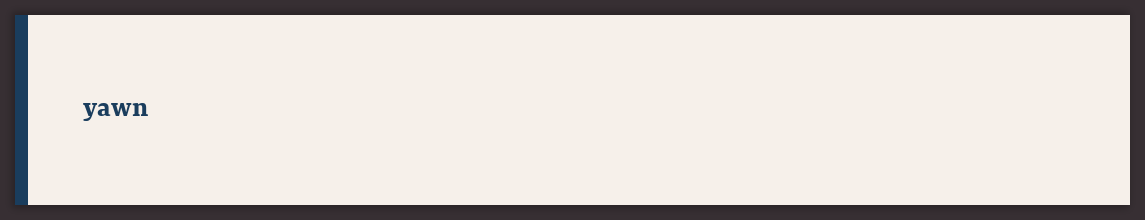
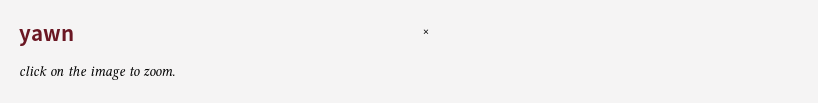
(148, 112) none -> [19,66,175,80] [422,29,430,36] // click on the image to zoom. // ×

